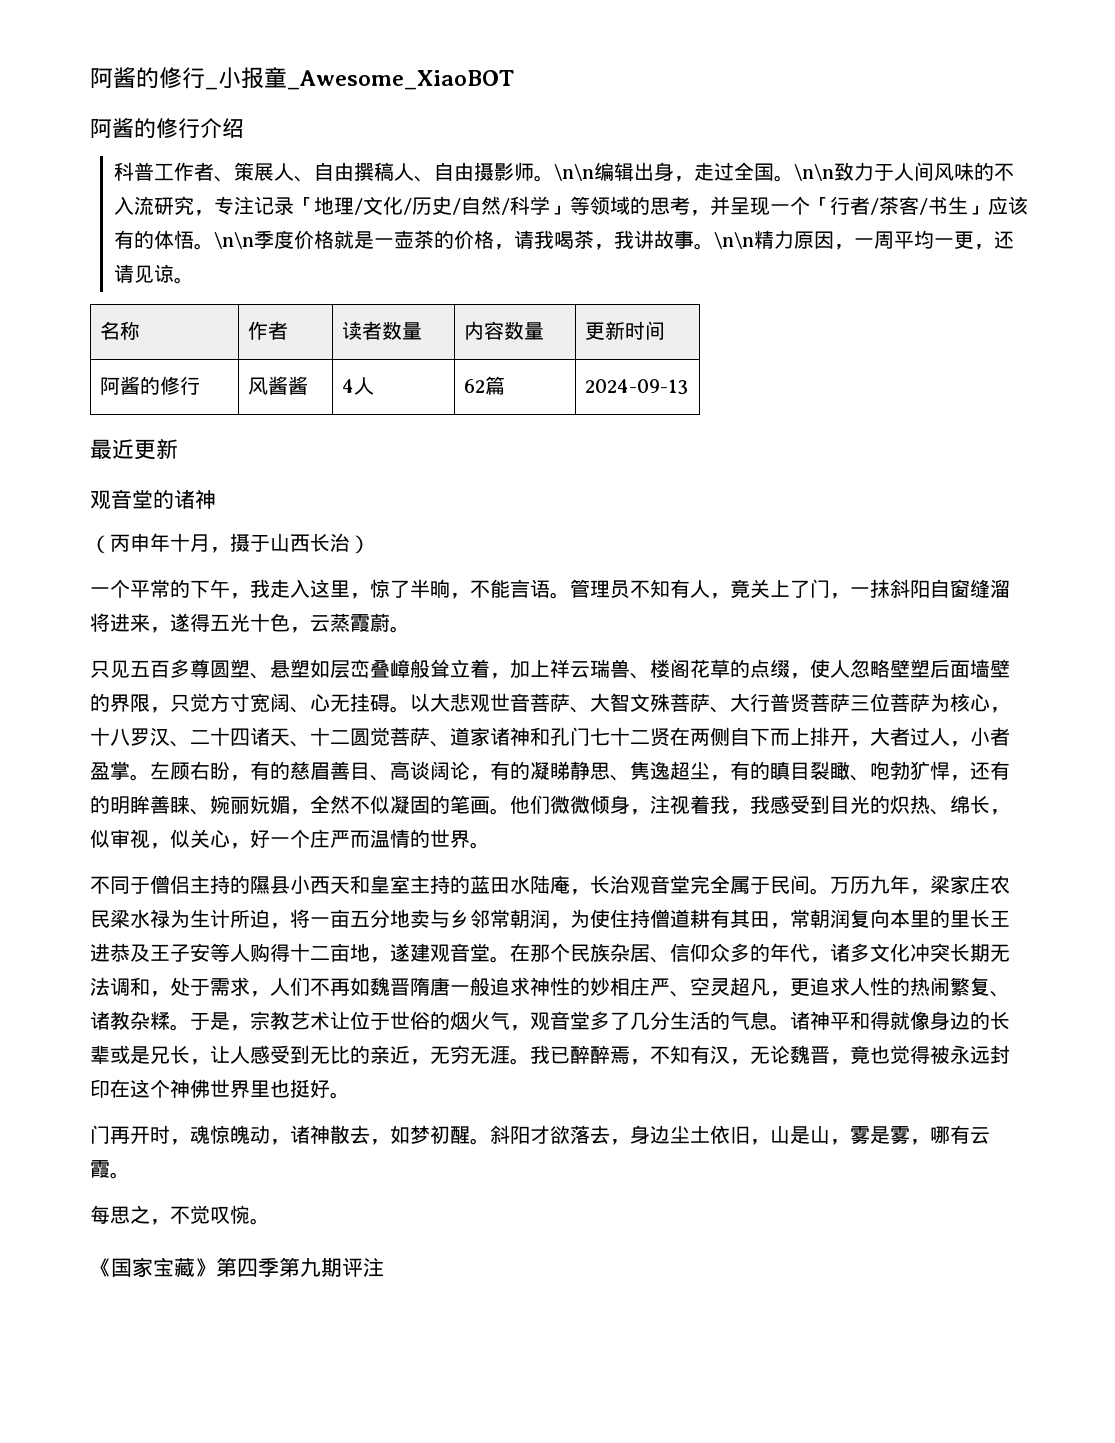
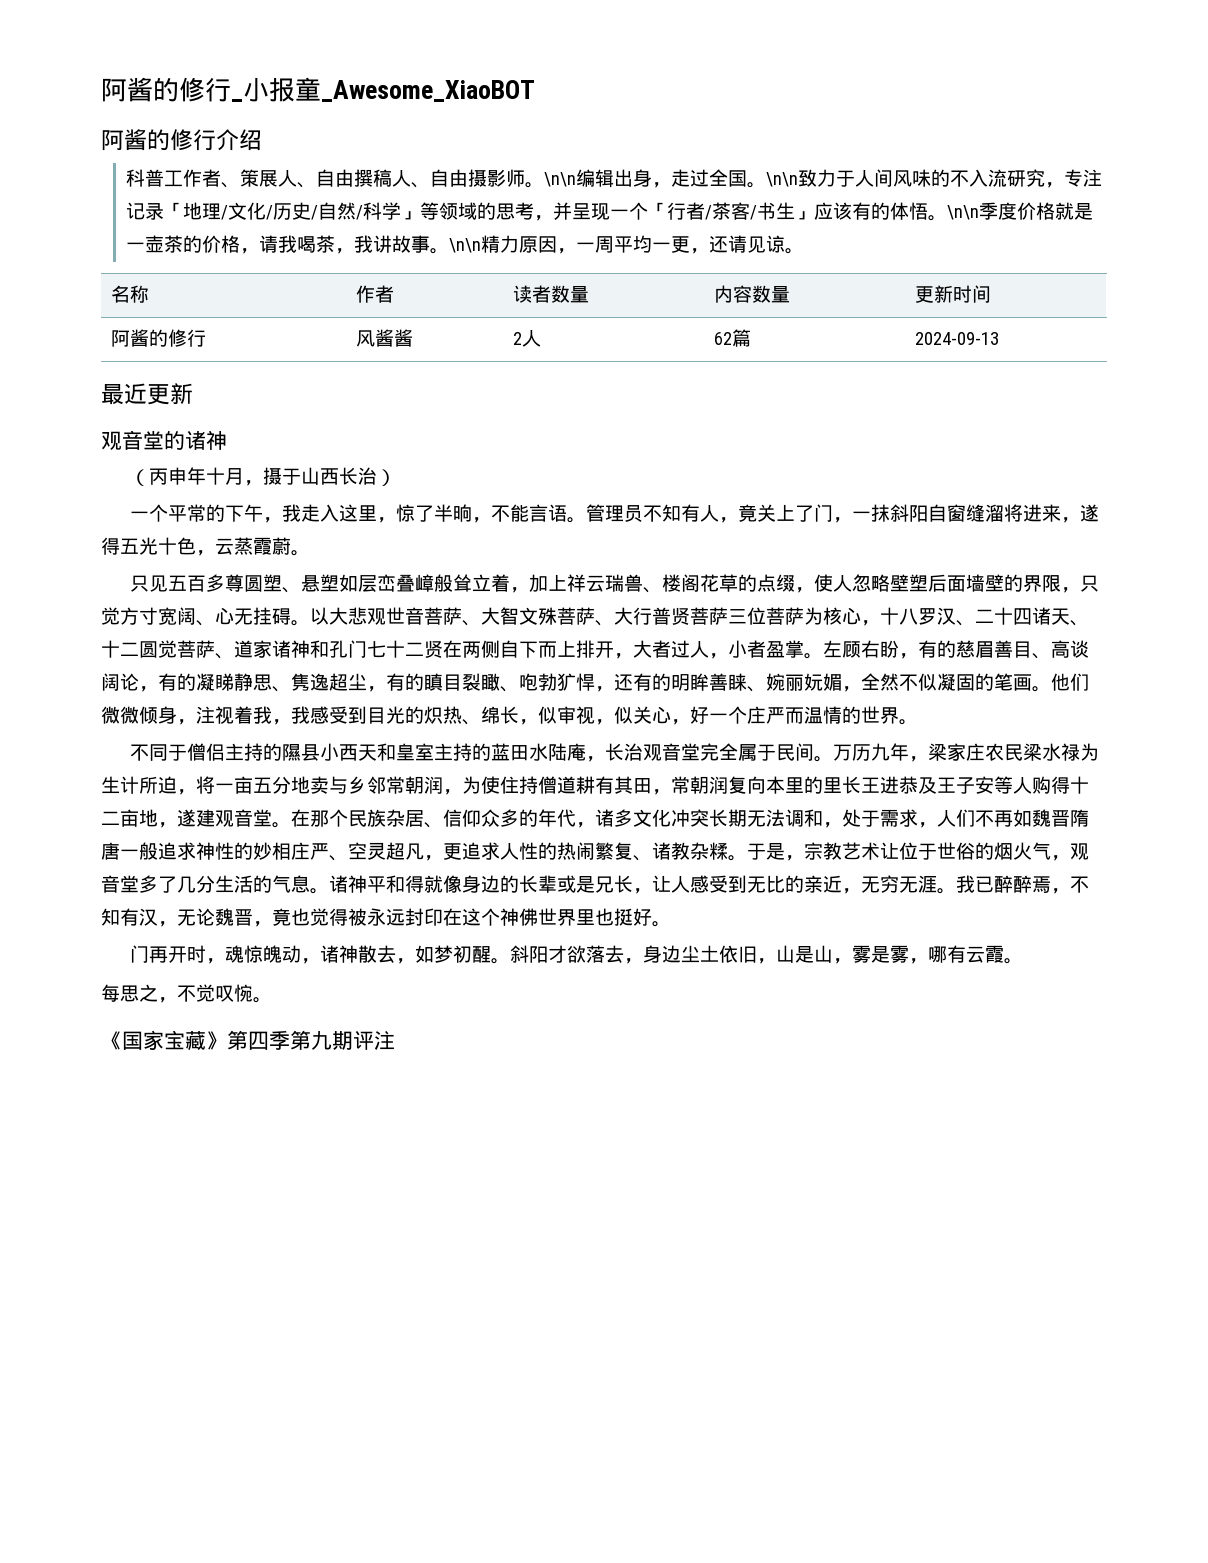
[341,379,354,393] 4 -> [512,332,522,345] 2

